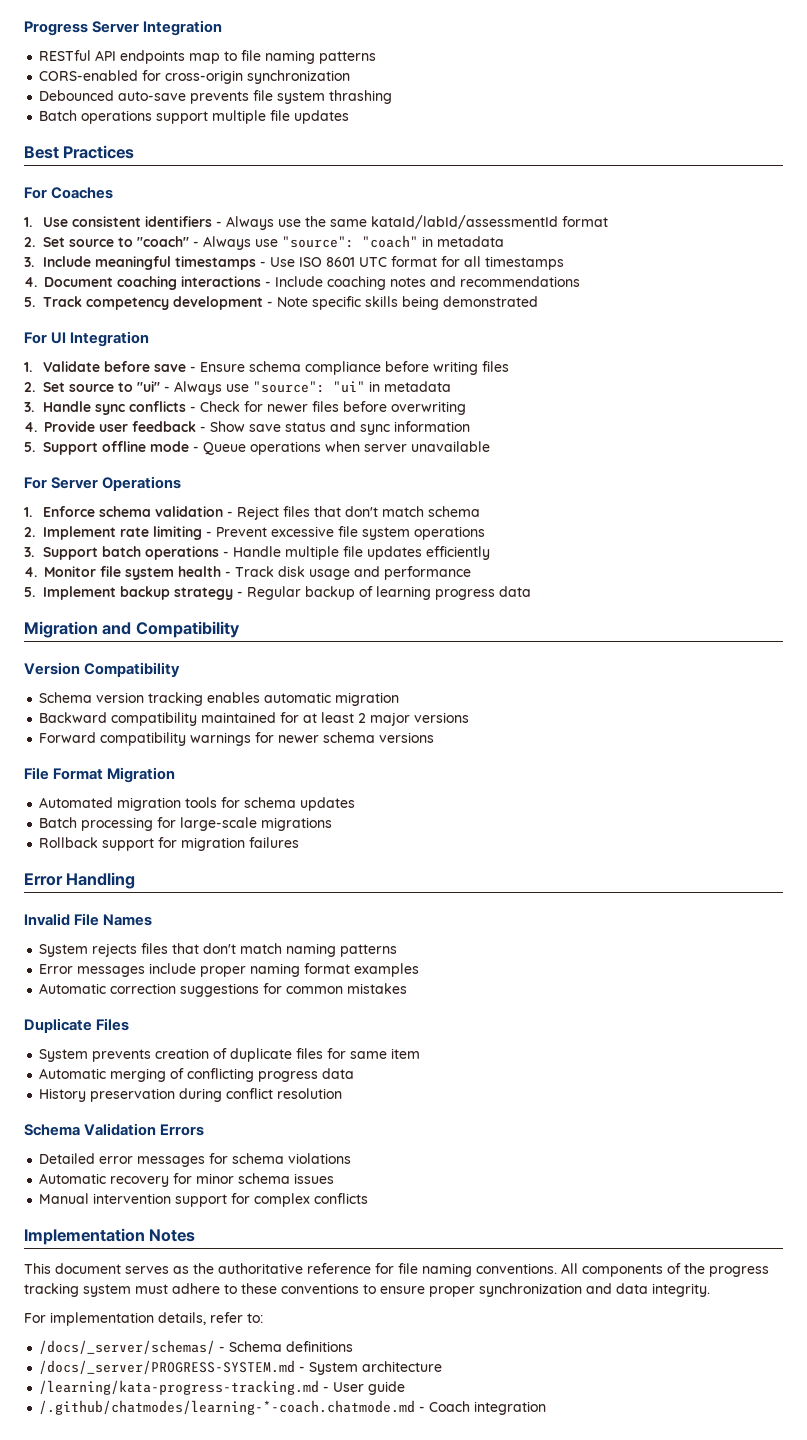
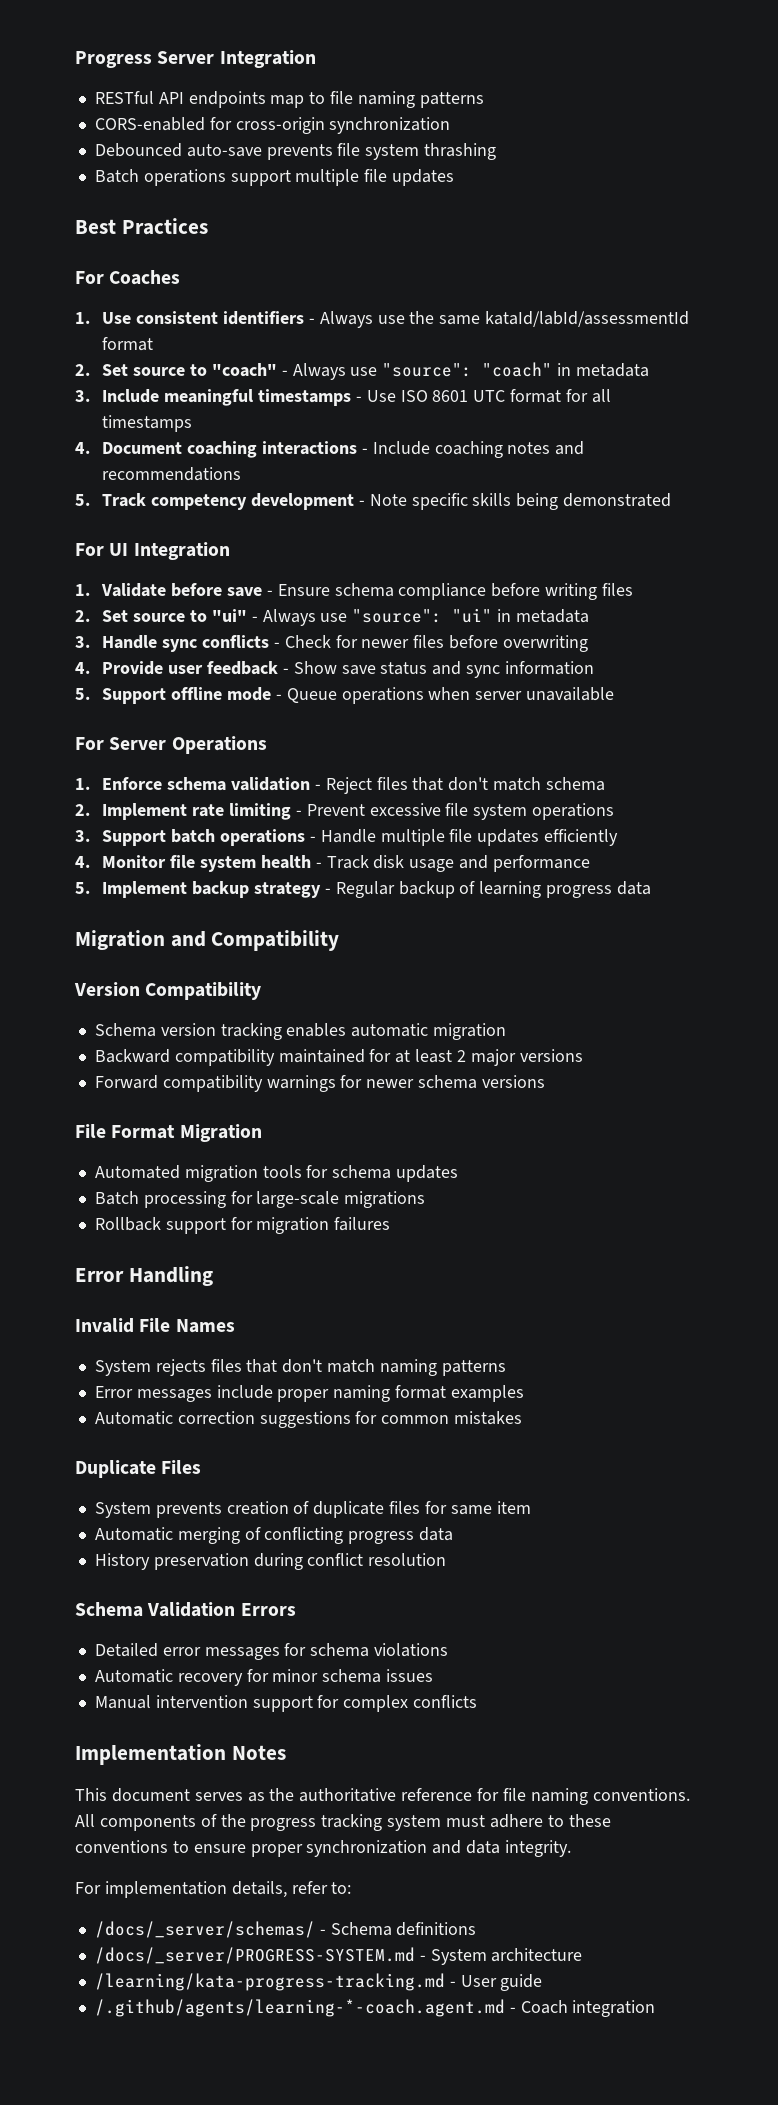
[39,1400,416,1415] /.github/chatmodes/learning-*-coach.chatmode.md -> [94,1999,505,2017] /.github/agents/learning-*-coach.agent.md

